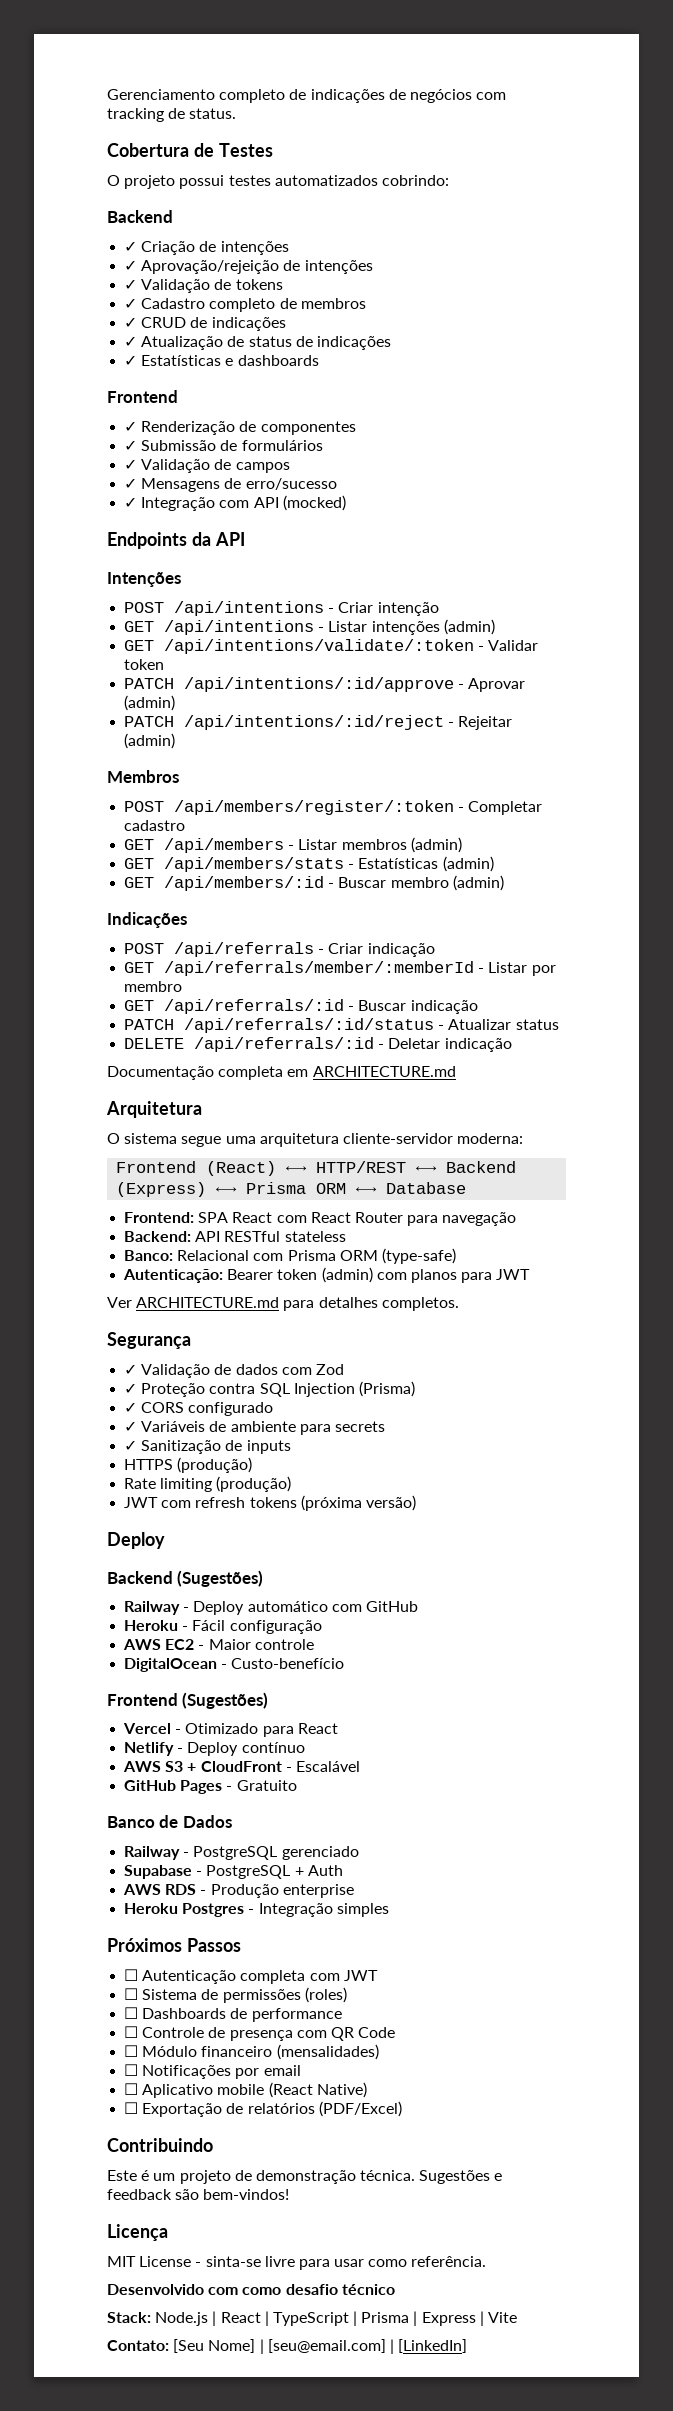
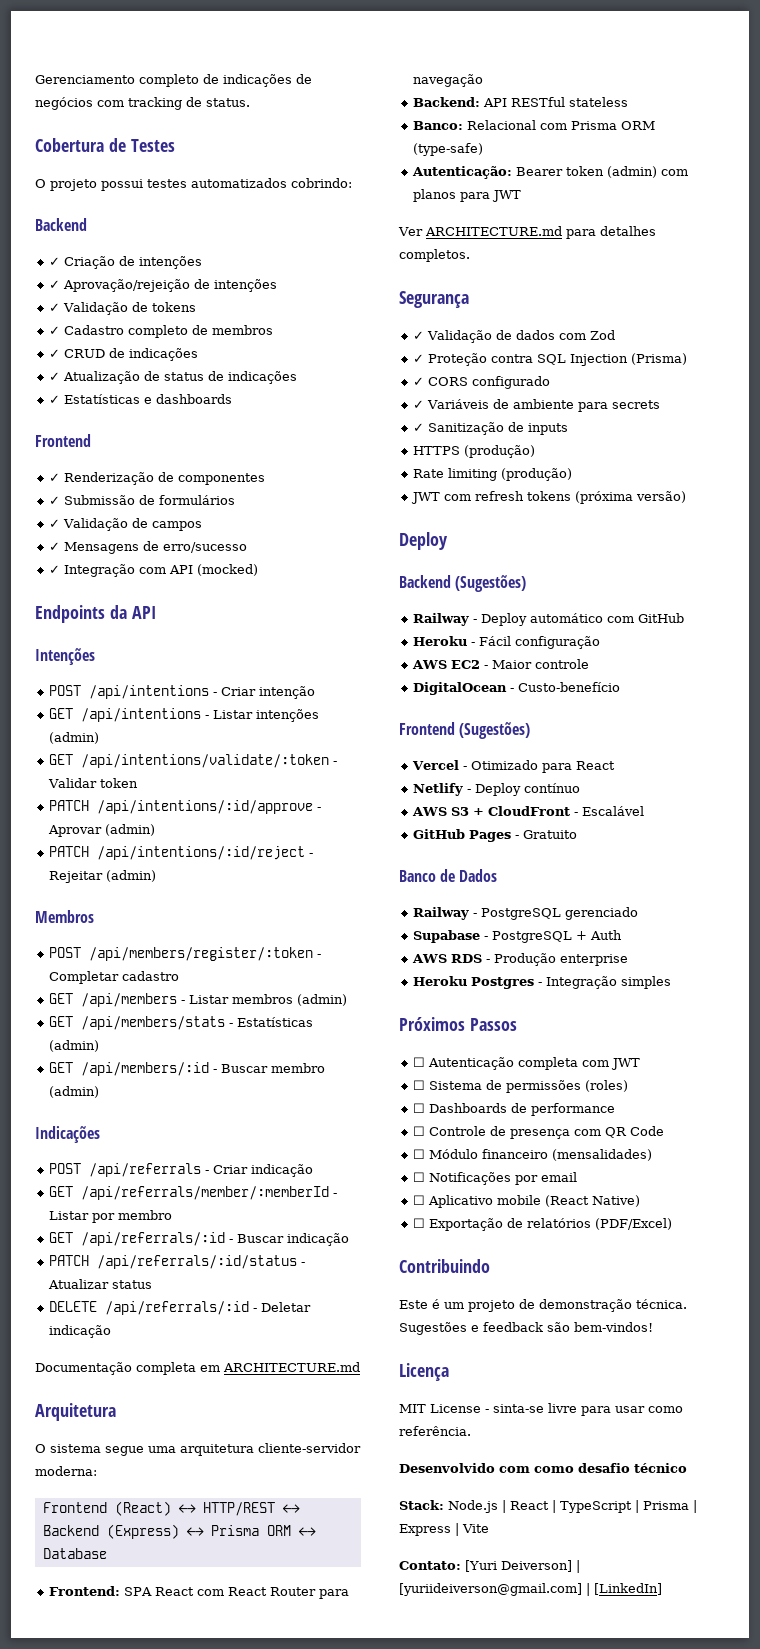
[173,2339,386,2354] [Seu Nome] | [seu@email.com] -> [465,1560,580,1573] [399,1583,582,1596] [Yuri Deiverson] | [yuriideiverson@gmail.com]

